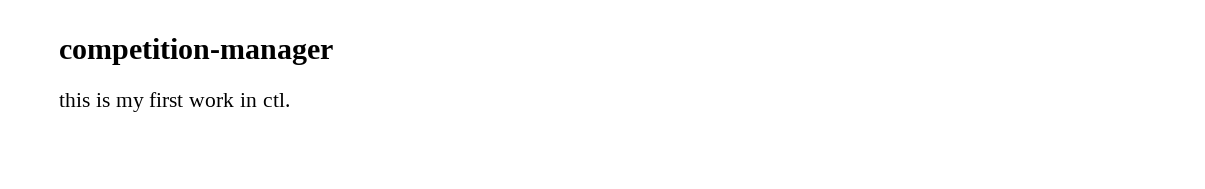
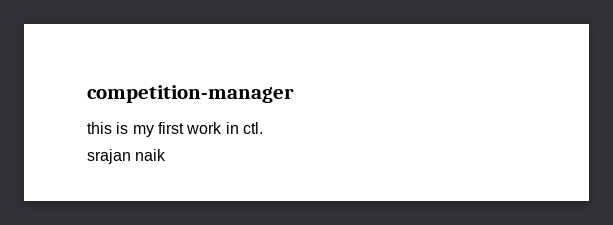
(290, 100) none -> [87,149,167,164] // srajan naik

